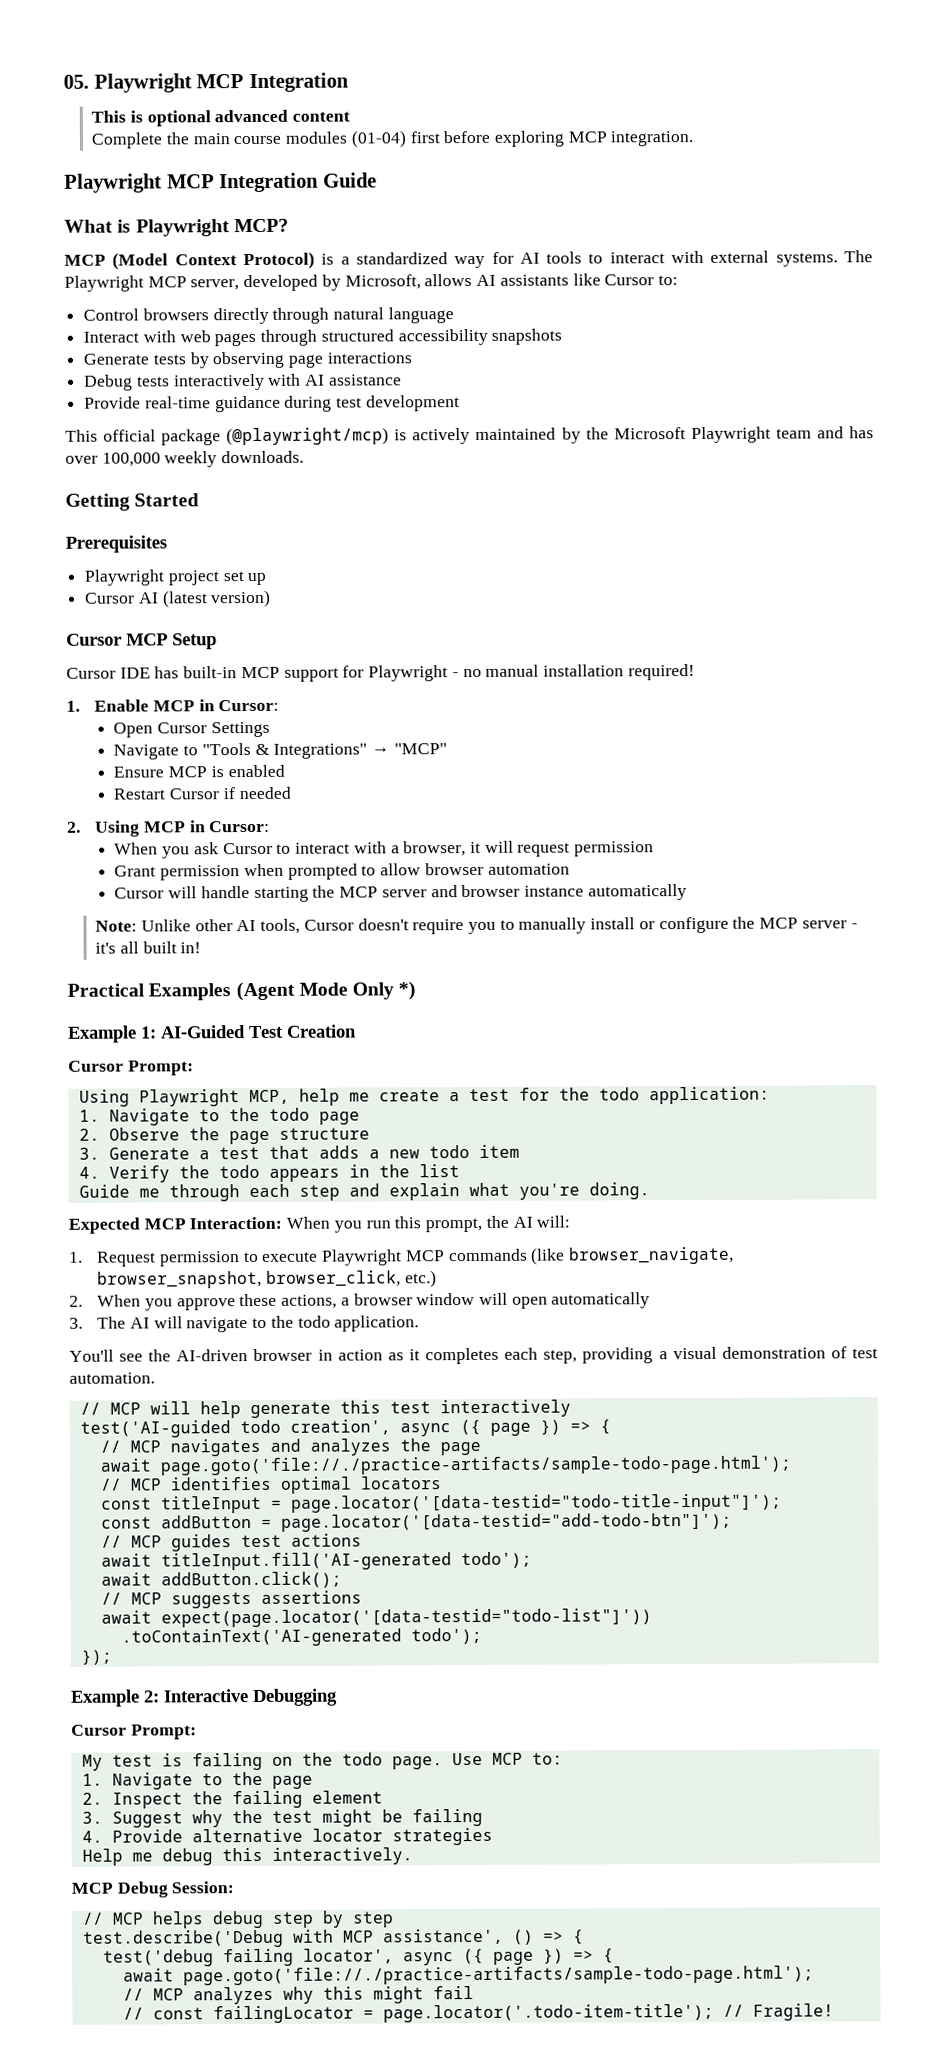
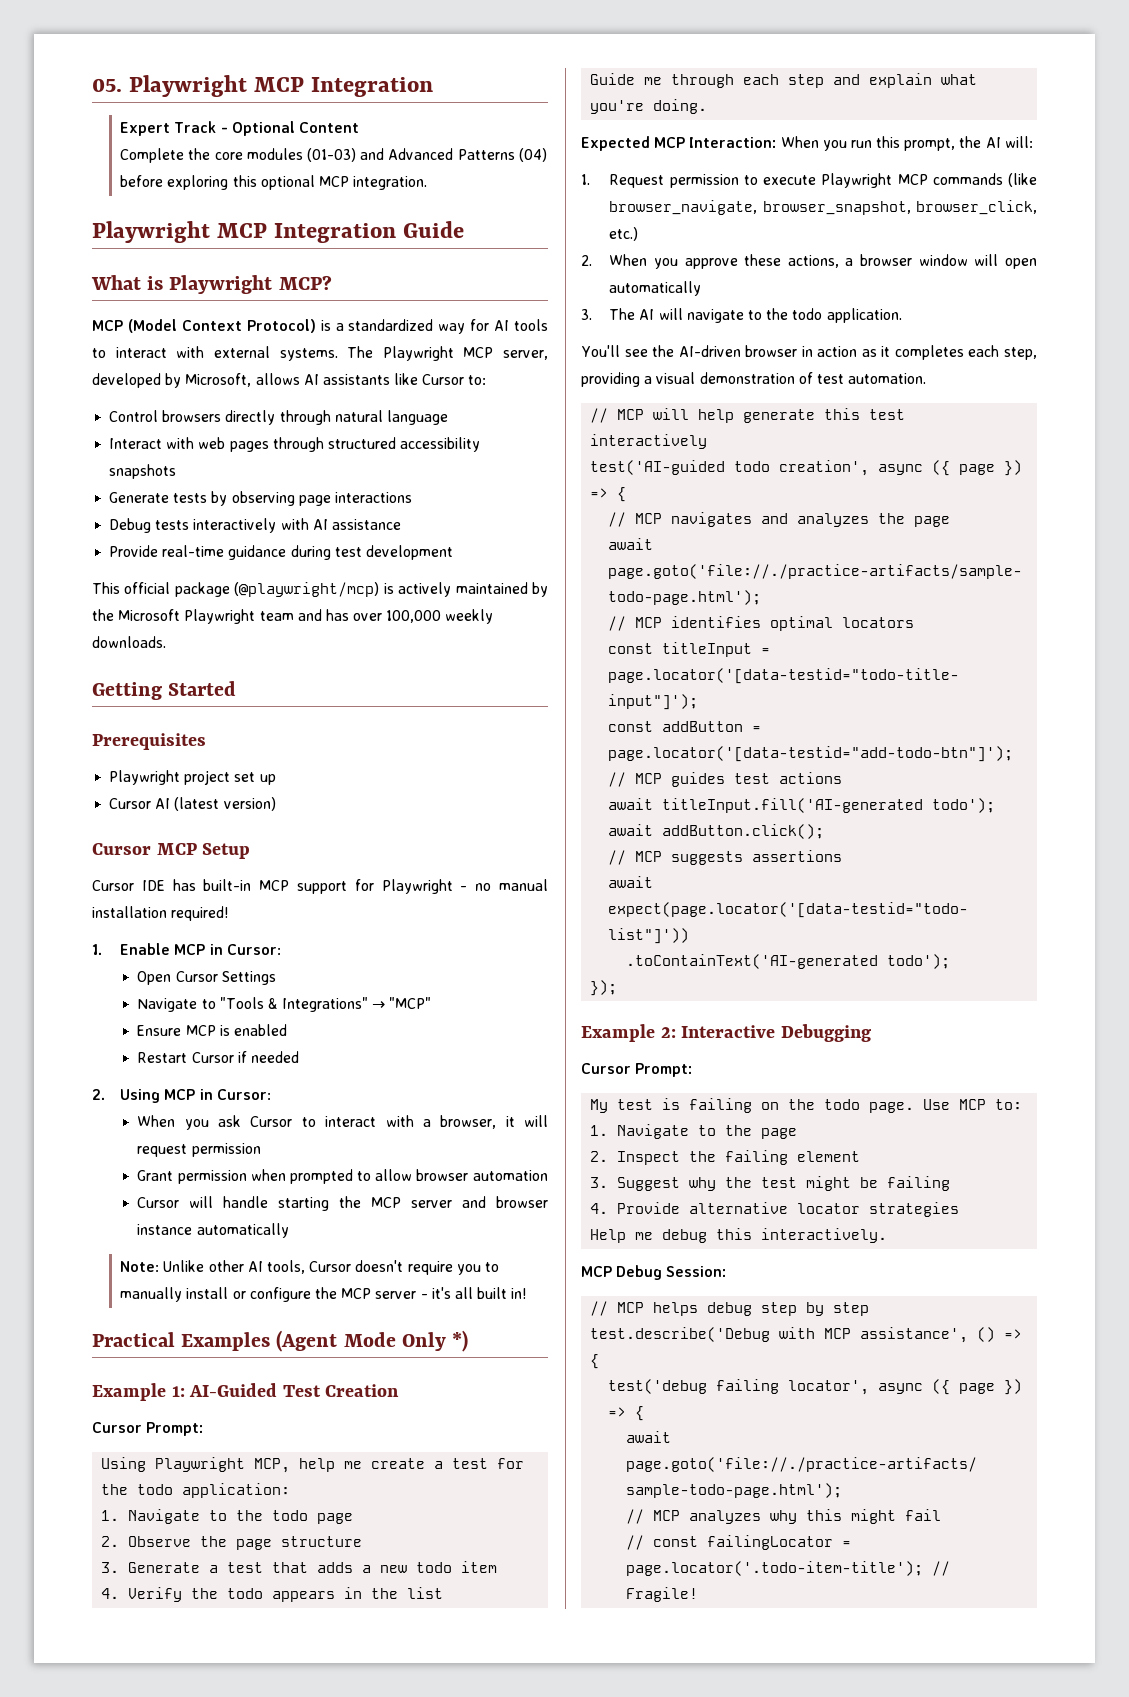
[91,109,351,127] [91,130,564,149] This is optional advanced content // Complete the main course modules (01-04) first before exploring -> [120,121,360,136] [120,148,547,163] [120,175,315,190] Expert Track - Optional Content // Complete the core modules (01-03) and Advanced Patterns (04) before exploring this optional

